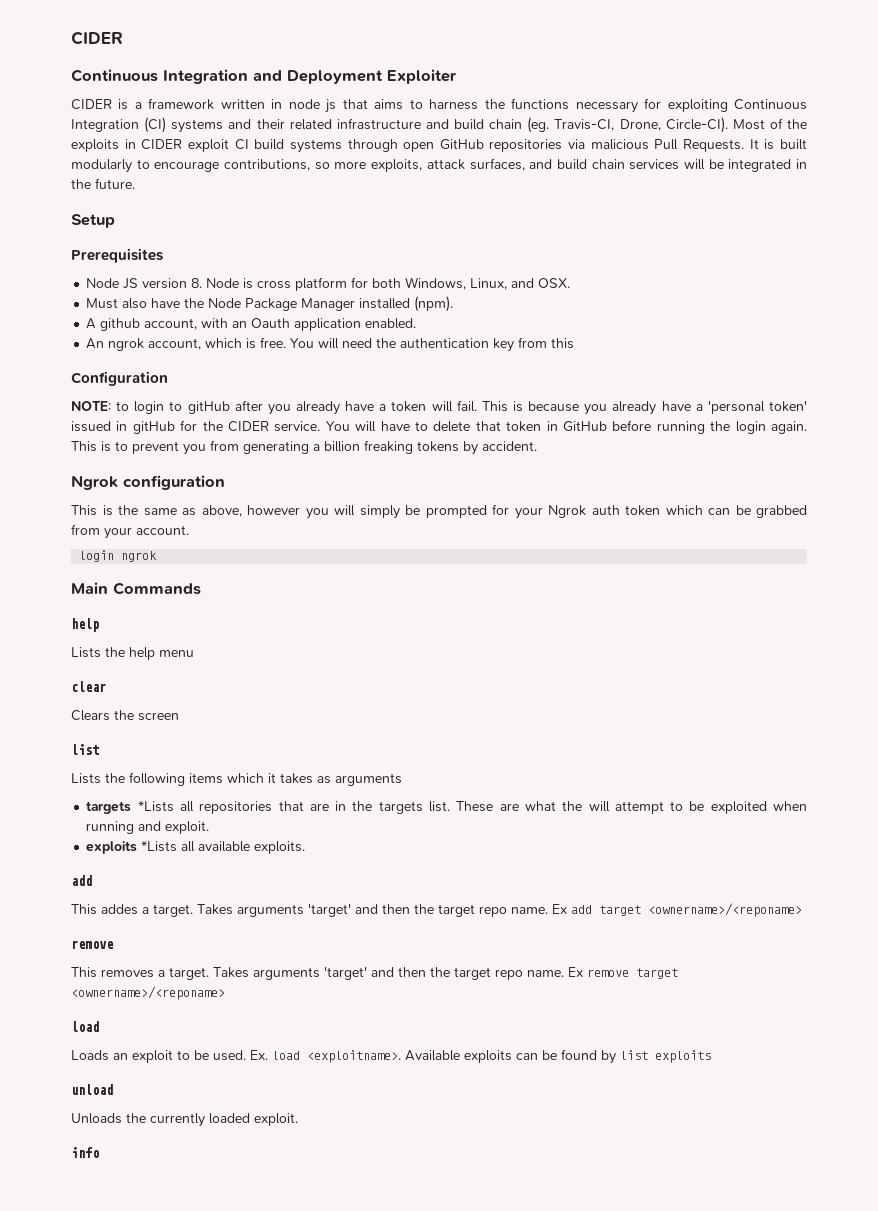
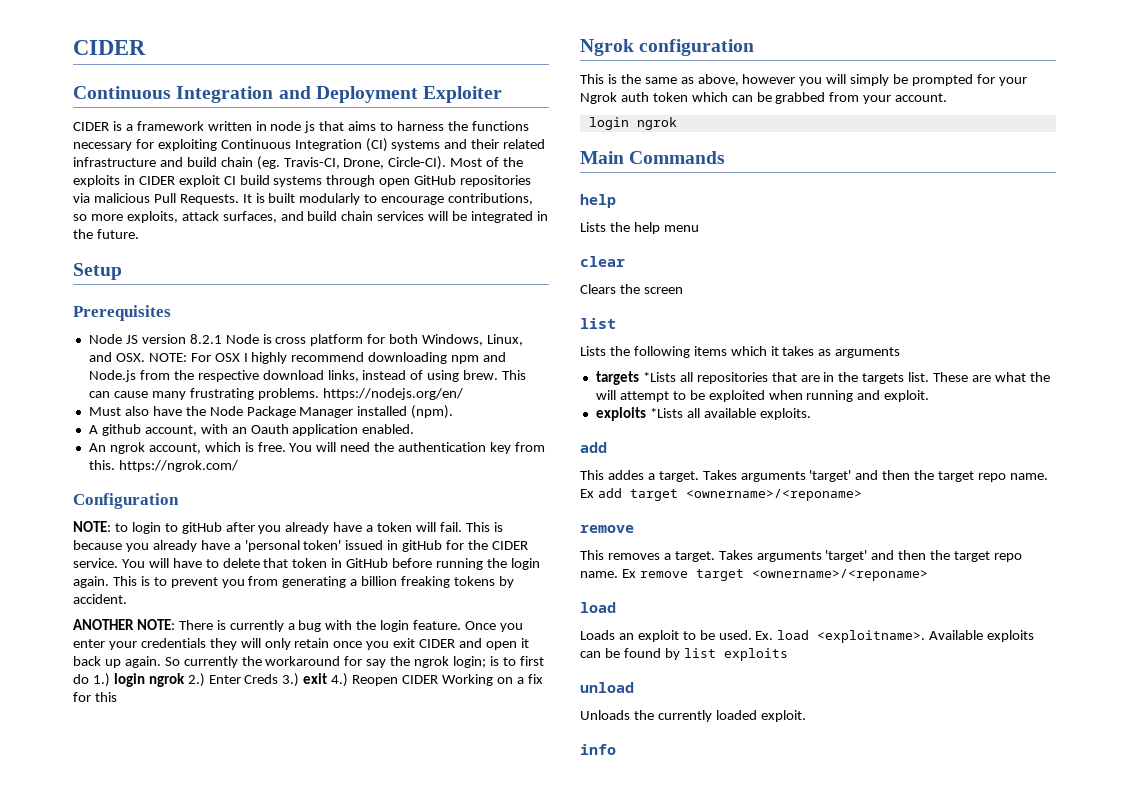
[191,278,203,288] 8. -> [189,334,222,344] 8.2.1
(571, 283) none -> [148,352,507,364] [88,370,527,382] [88,388,463,400] NOTE: For OSX I highly recommend downloading npm and Node.js from the respective download links, instead of using brew. This can cause many frustrating problems. https://nodejs.org/en/
[551,338,575,349] this -> [88,460,238,472] this. https://ngrok.com/
(537, 446) none -> [73,619,523,632] [73,638,529,650] [73,656,544,668] [73,673,543,687] [73,692,117,702] // ANOTHER NOTE: There is currently a bug with the login feature. Once you enter your credentials they will only retain once you exit CIDER and open it back up again. So currently the workaround for say the ngrok login; is to first do 1.) login ngrok 2.) Enter Creds 3.) exit 4.) Reopen CIDER Working on a fix for this

